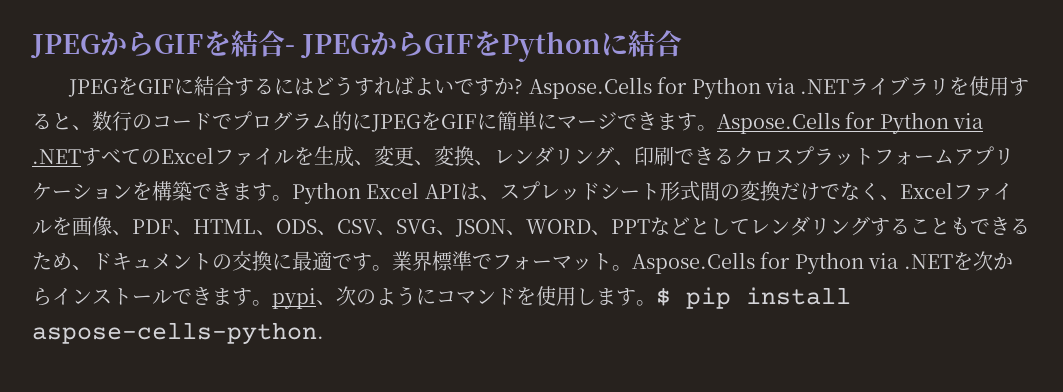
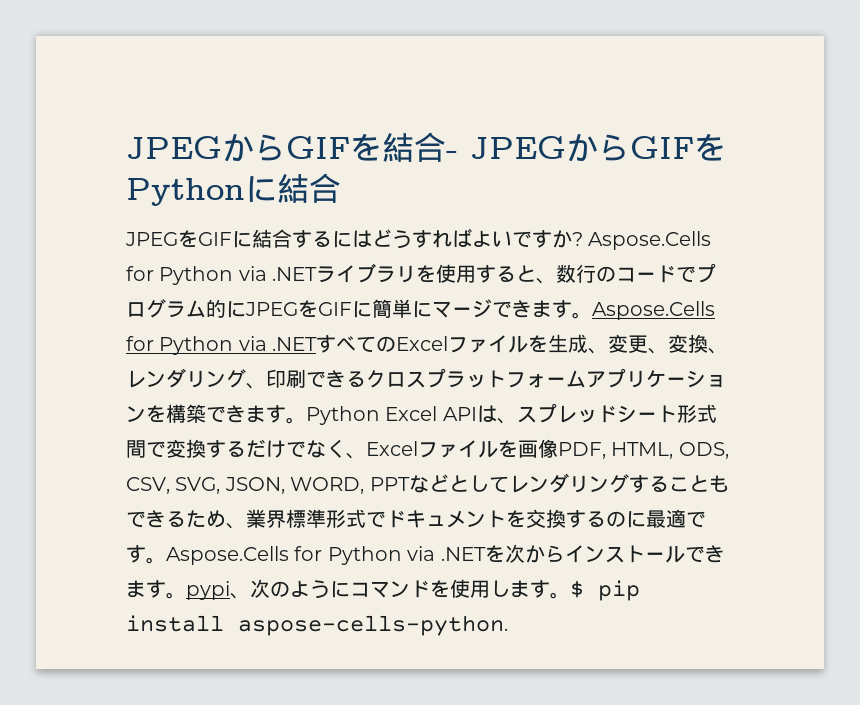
[719,181,780,201] の変換 -> [146,439,246,458] で変換する
[112,219,611,237] 、PDF、HTML、ODS、CSV、SVG、JSON、WORD、 -> [558,442,729,459] [126,477,365,494] PDF, HTML, ODS, CSV, SVG, JSON, WORD,
[92,251,612,271] ドキュメントの交換に最適です。業界標準でフォーマット -> [246,509,706,528] [126,545,146,563] 業界標準形式でドキュメントを交換するのに最適です

